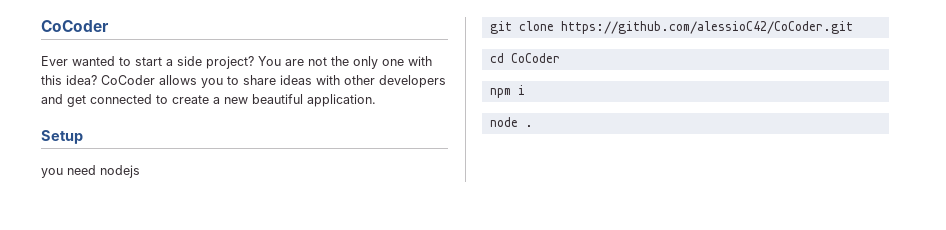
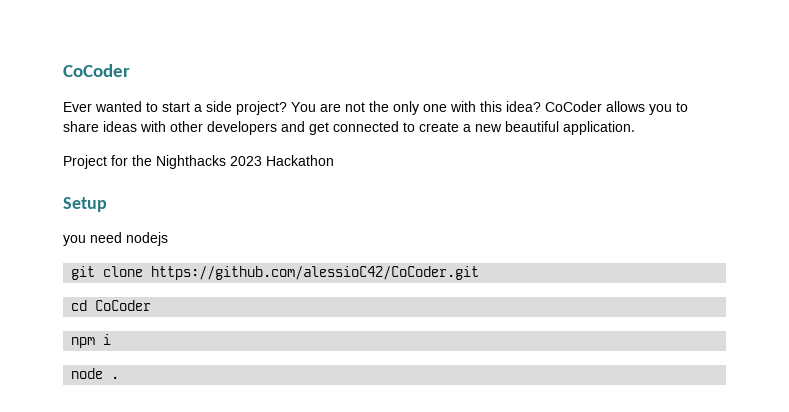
(376, 100) none -> [63,155,334,169] // Project for the Nighthacks 2023 Hackathon

